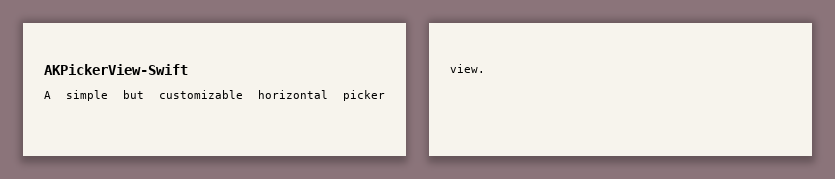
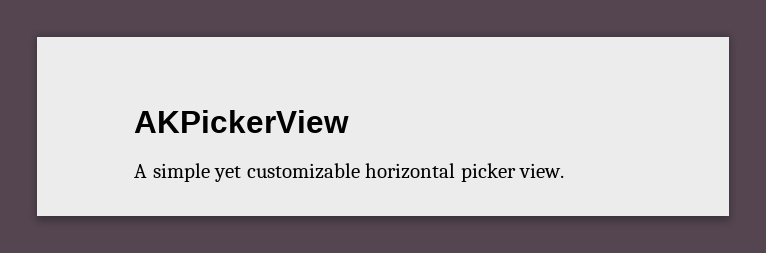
[44,64,188,75] AKPickerView-Swift -> [134,110,349,133] AKPickerView
[123,90,144,99] but -> [214,166,242,182] yet

